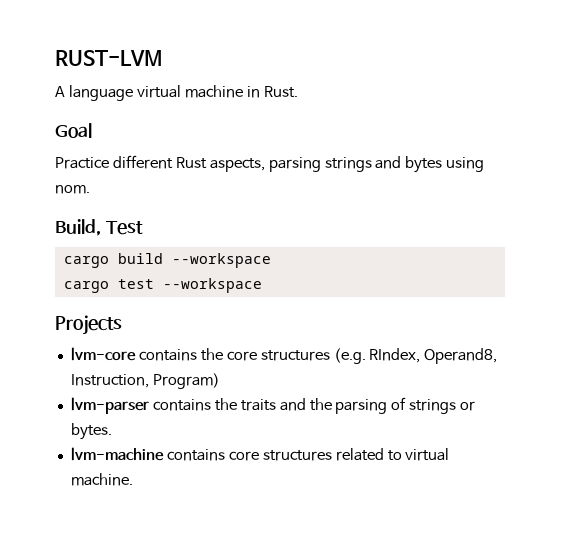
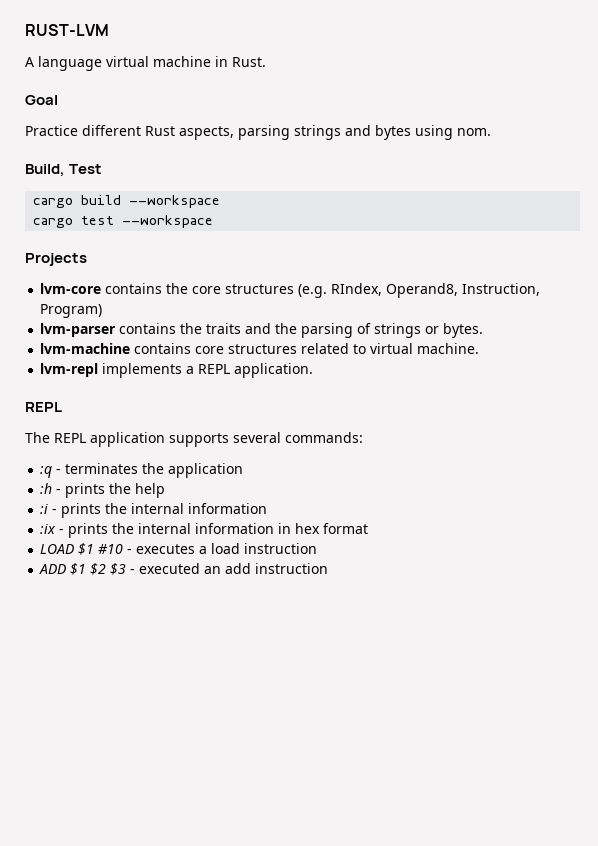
(133, 479) none -> [40,363,314,378] [25,402,62,412] [25,432,363,447] [40,463,244,478] [40,483,166,498] [40,503,268,518] [40,523,369,538] [40,543,318,555] [39,563,329,575] // lvm-repl implements a REPL application. // REPL // The REPL application supports several commands: // :q - terminates the application // :h - prints the help // :i - prints the internal information // :ix - prints the internal information in hex format // LOAD $1 #10 - executes a load instruction // ADD $1 $2 $3 - executed an add instruction

